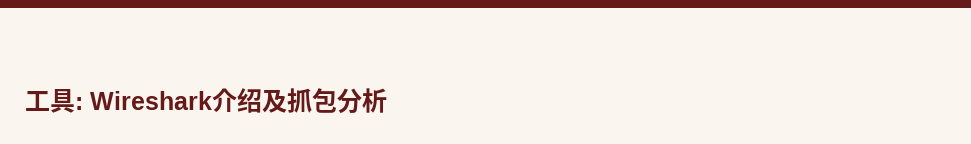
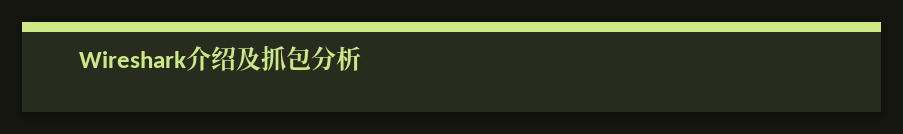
[25,89,83,113] 工具: -> (79, 59) none

